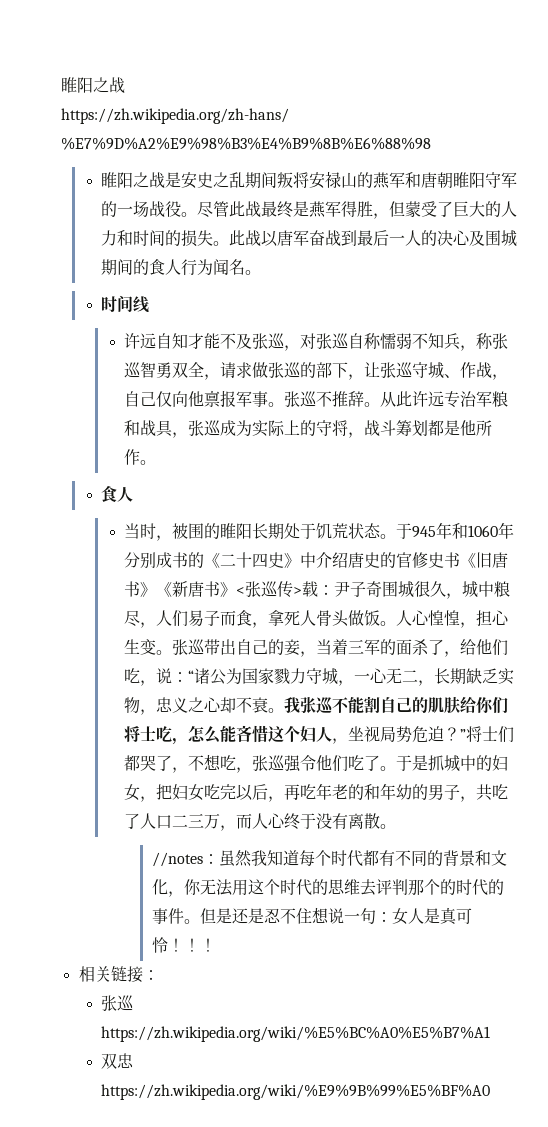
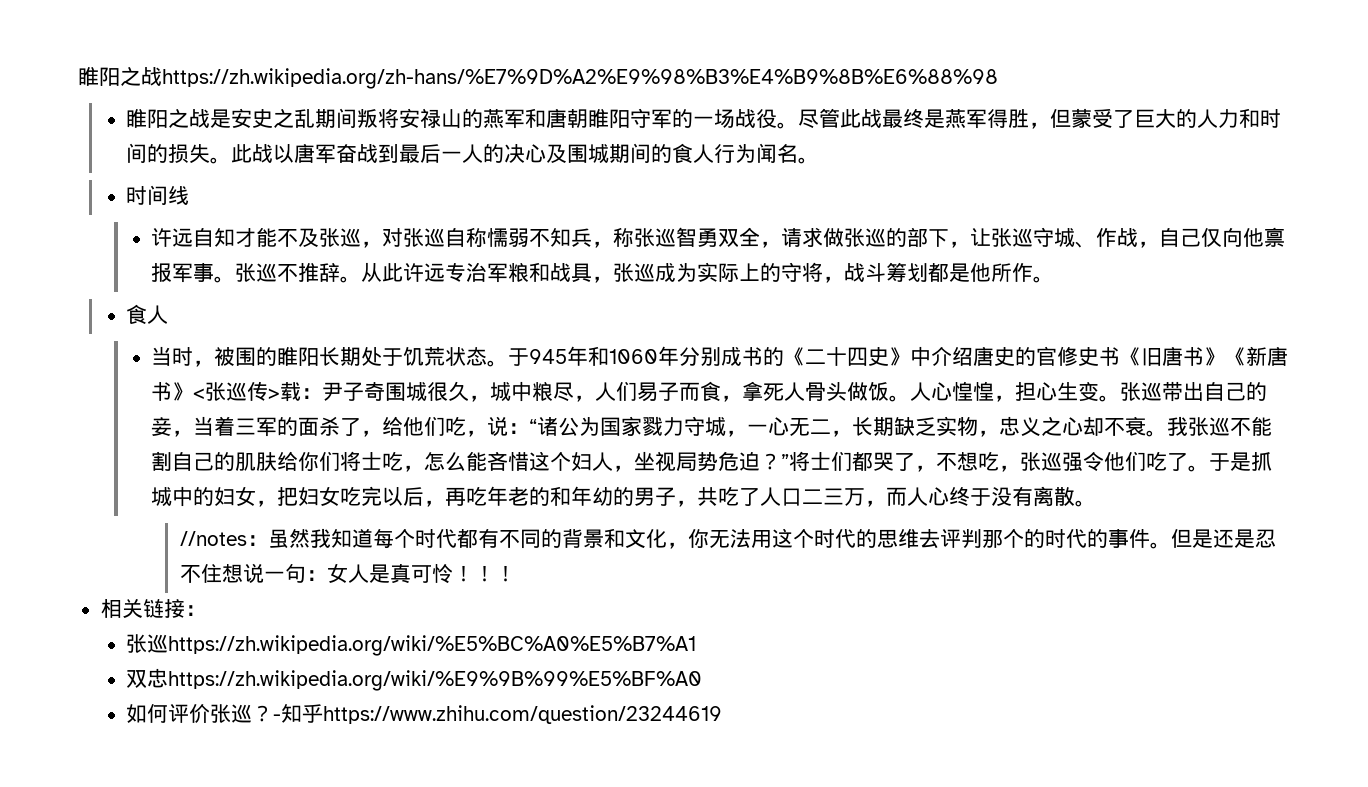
(491, 1092) none -> [125,704,722,724] // 如何评价张巡？-知乎https://www.zhihu.com/question/23244619

